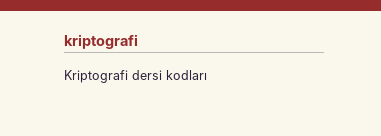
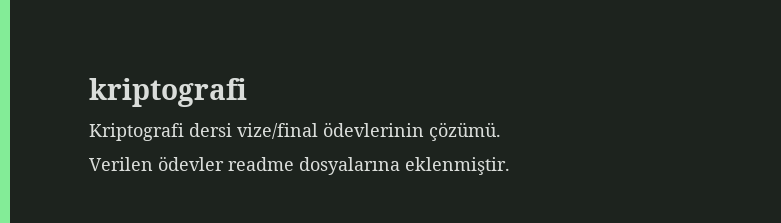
[166,70,207,80] kodları -> [237,122,501,141] [89,156,510,175] vize/final ödevlerinin çözümü. // Verilen ödevler readme dosyalarına eklenmiştir.

